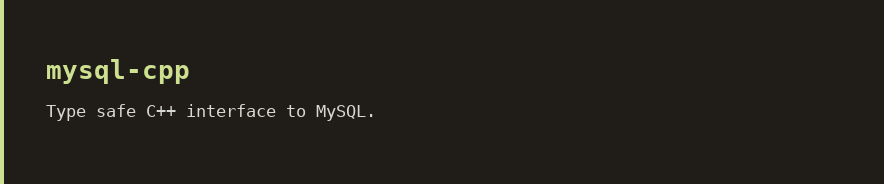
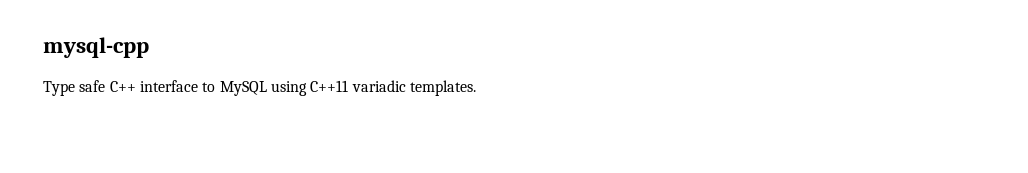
[316,105,376,121] MySQL. -> [219,80,476,96] MySQL using C++11 variadic templates.

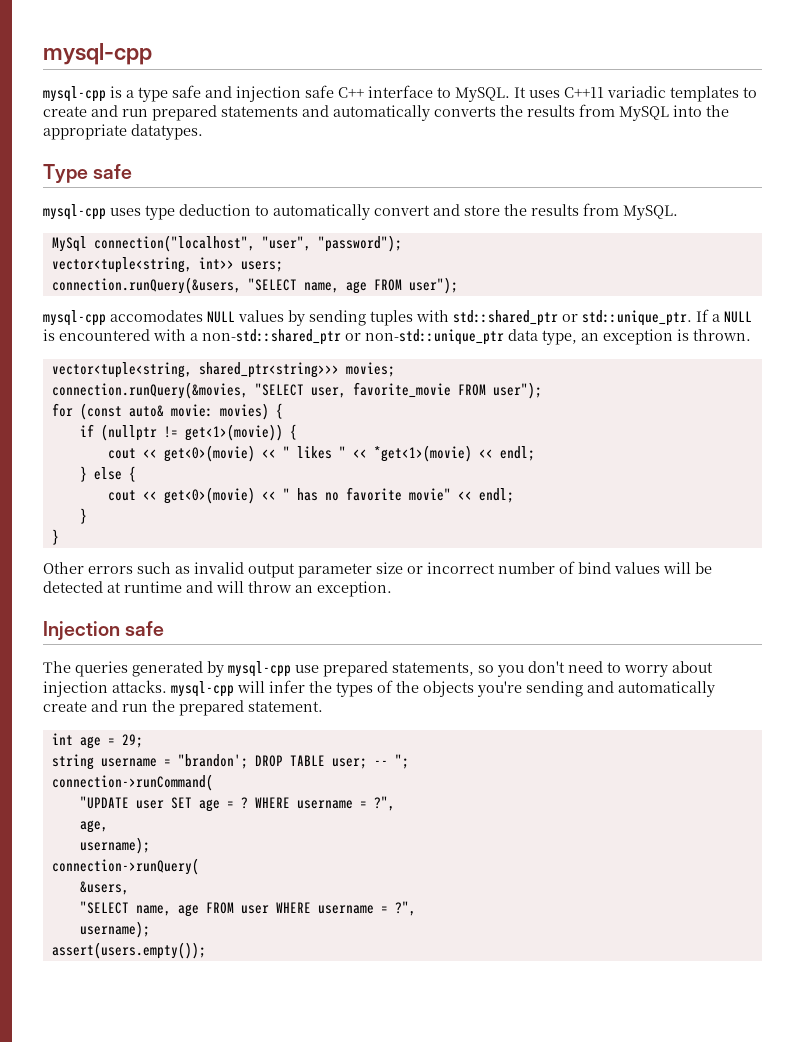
[43,80,476,96] Type safe C++ interface to MySQL using C++11 variadic templates. -> [43,85,757,102] [43,104,729,121] [43,124,203,140] [43,164,133,183] [43,203,678,220] [51,235,402,252] [51,257,283,273] [51,277,458,294] [43,309,752,326] [43,329,751,345] [51,362,395,378] [51,382,542,399] [51,403,283,420] [79,424,297,441] [107,445,535,462] [79,466,136,482] [107,487,514,504] [79,508,87,524] [51,529,59,545] [43,561,712,578] [43,581,392,597] [43,621,165,640] [43,661,713,677] [43,680,715,697] [43,700,323,716] [51,733,143,749] [51,754,409,770] [51,774,213,791] [79,796,395,812] [79,820,108,833] [79,837,150,854] [51,858,199,875] [79,881,129,895] [79,901,416,917] [79,921,150,938] [51,942,206,959] mysql-cpp is a type safe and injection safe C++ interface to MySQL. It uses C++11 variadic templates to create and run prepared statements and automatically converts the results from MySQL into the appropriate datatypes. // Type safe // mysql-cpp uses type deduction to automatically convert and store the results from MySQL. // MySql connection("localhost", "user", "password"); // vector<tuple<string, int>> users; // connection.runQuery(&users, "SELECT name, age FROM user"); // mysql-cpp accomodates NULL values by sending tuples with std::shared_ptr or std::unique_ptr. If a NULL is encountered with a non-std::shared_ptr or non-std::unique_ptr data type, an exception is thrown. // vector<tuple<string, shared_ptr<string>>> movies; // connection.runQuery(&movies, "SELECT user, favorite_movie FROM user"); // for (const auto& movie: movies) { // if (nullptr != get<1>(movie)) { // cout << get<0>(movie) << " likes " << *get<1>(movie) << endl; // } else { // cout << get<0>(movie) << " has no favorite movie" << endl; // } // } // Other errors such as invalid output parameter size or incorrect number of bind values will be detected at runtime and will throw an exception. // Injection safe // The queries generated by mysql-cpp use prepared statements, so you don't need to worry about injection attacks. mysql-cpp will infer the types of the objects you're sending and automatically create and run the prepared statement. // int age = 29; // string username = "brandon'; DROP TABLE user; -- "; // connection->runCommand( // "UPDATE user SET age = ? WHERE username = ?", // age, // username); // connection->runQuery( // &users, // "SELECT name, age FROM user WHERE username = ?", // username); // assert(users.empty());

